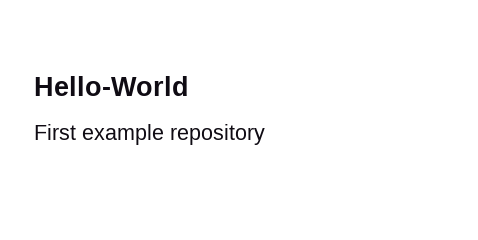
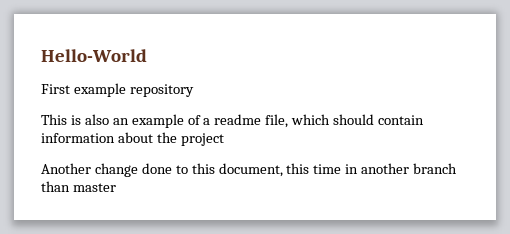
(265, 134) none -> [41,114,425,128] [41,132,224,146] [41,163,458,177] [41,181,116,192] // This is also an example of a readme file, which should contain information about the project // Another change done to this document, this time in another branch than master

